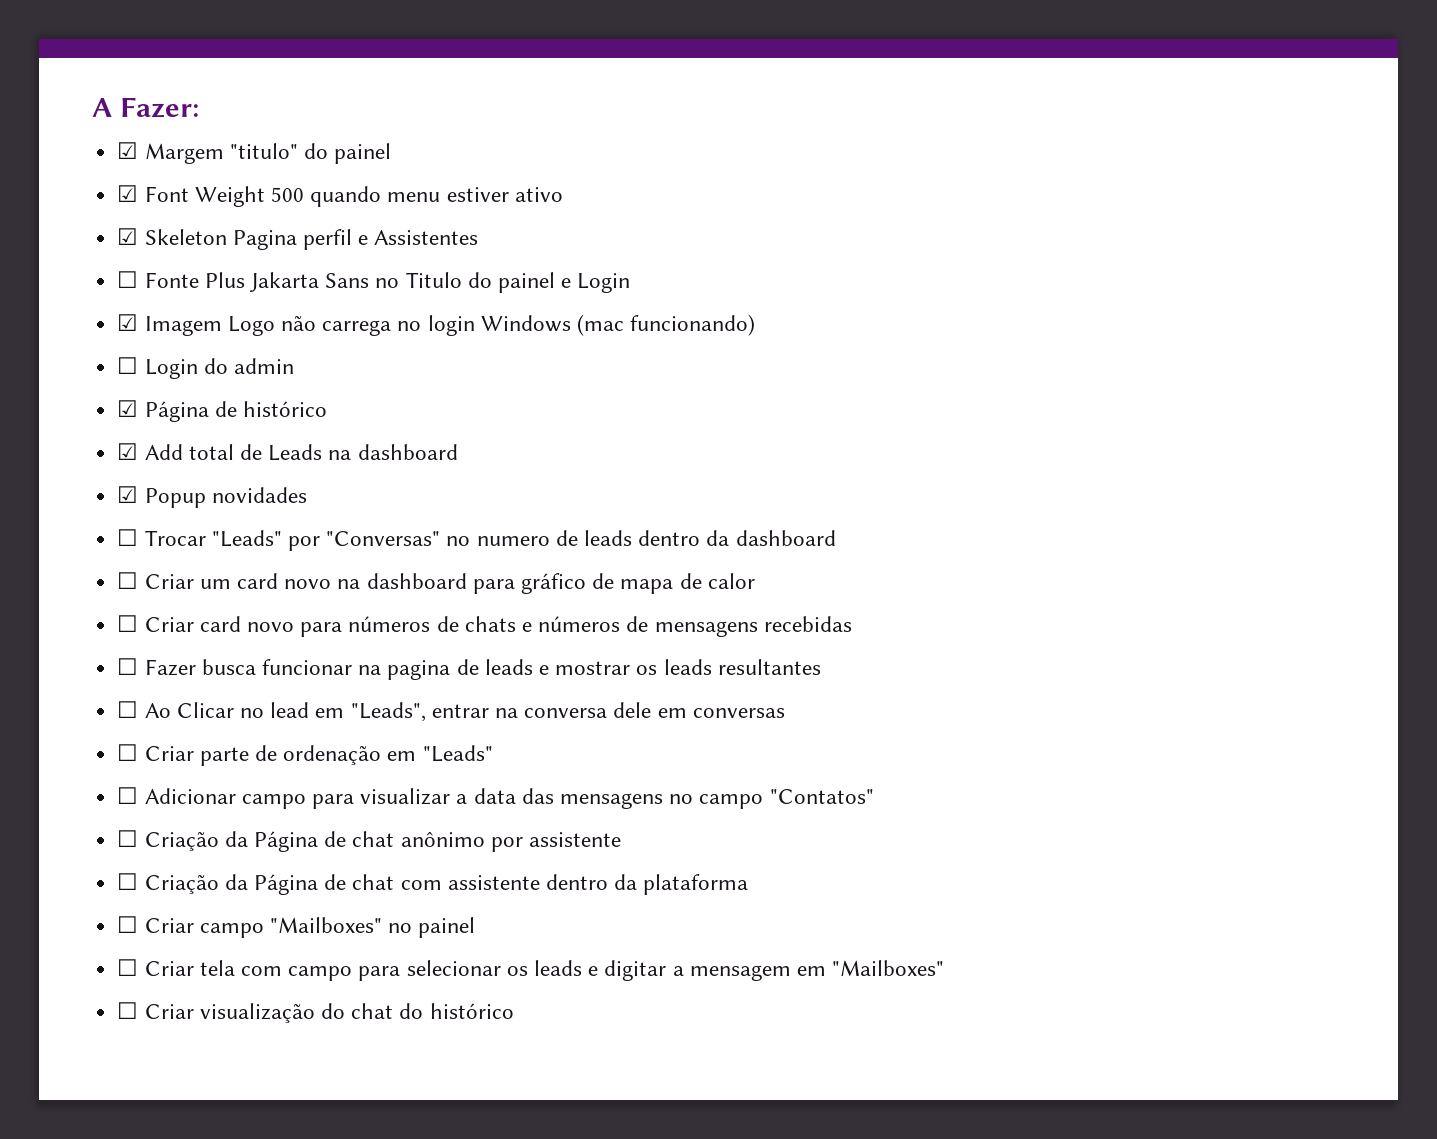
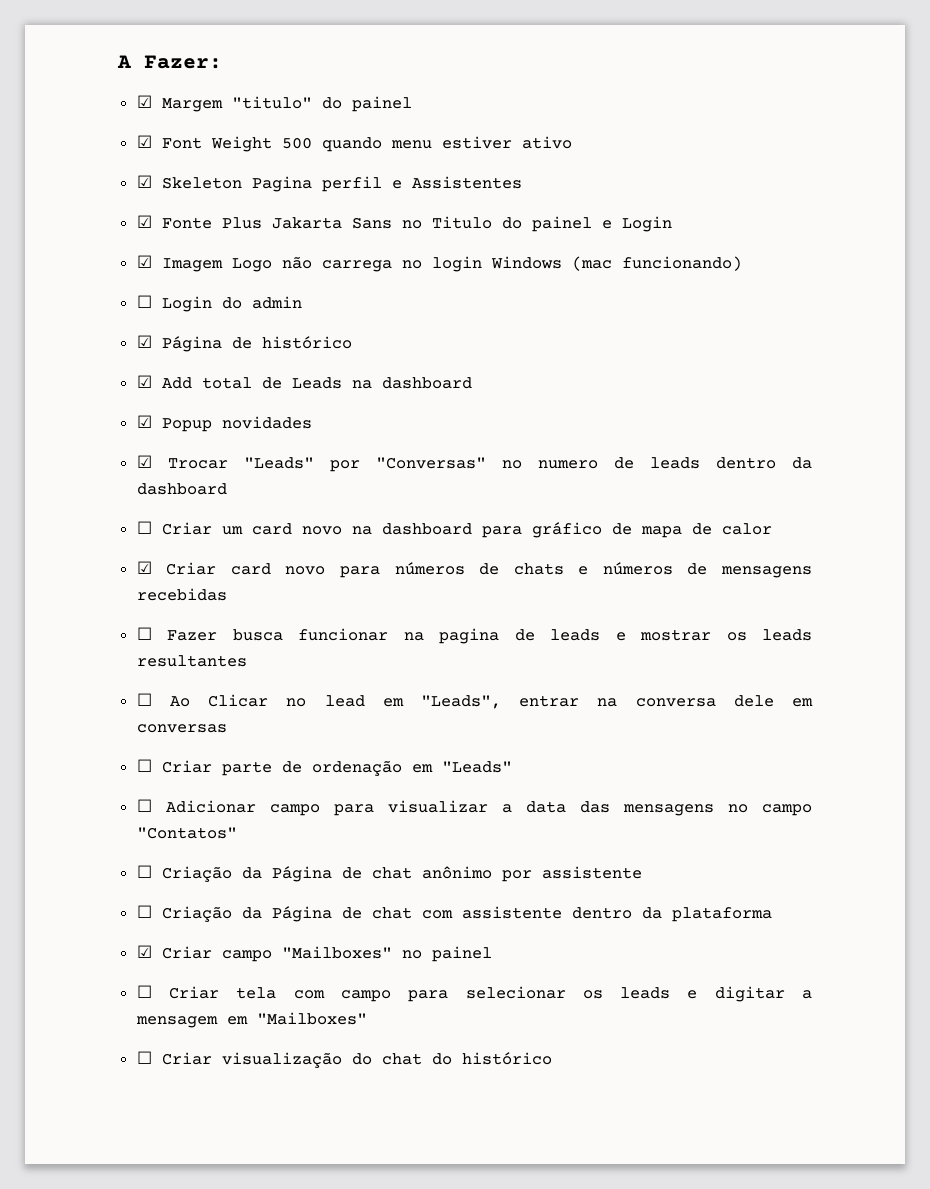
[117,271,139,288] ☐ -> [136,215,152,228] ☑
[117,529,139,546] ☐ -> [136,455,152,468] ☑
[117,615,139,632] ☐ -> [136,561,152,574] ☑
[117,916,139,933] ☐ -> [136,945,152,958] ☑

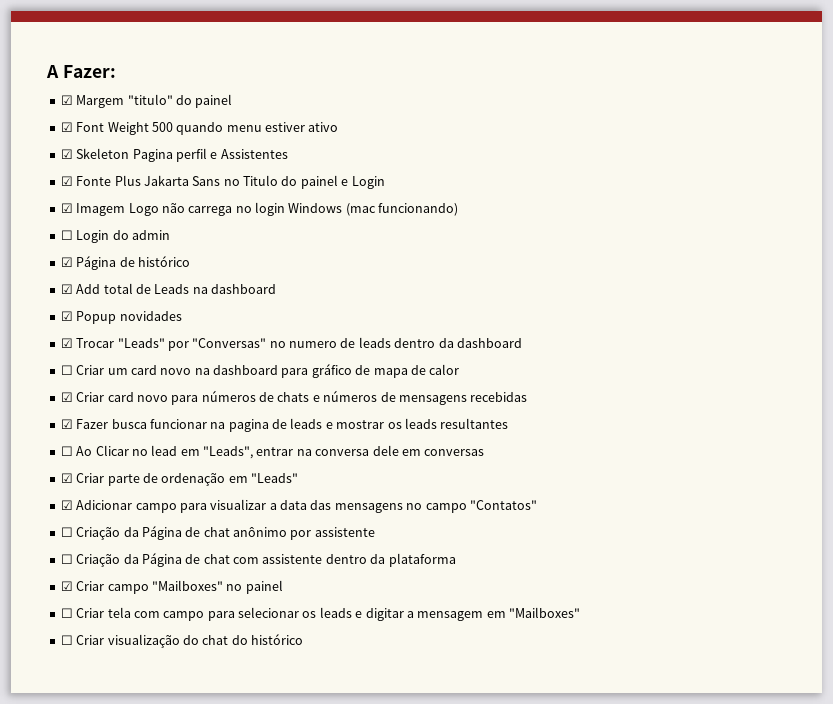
[136,627,152,640] ☐ -> [60,419,73,429] ☑
[136,759,152,772] ☐ -> [60,473,73,483] ☑
[136,799,152,812] ☐ -> [60,500,73,510] ☑

